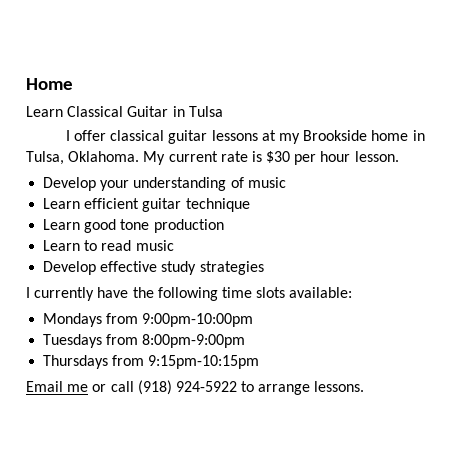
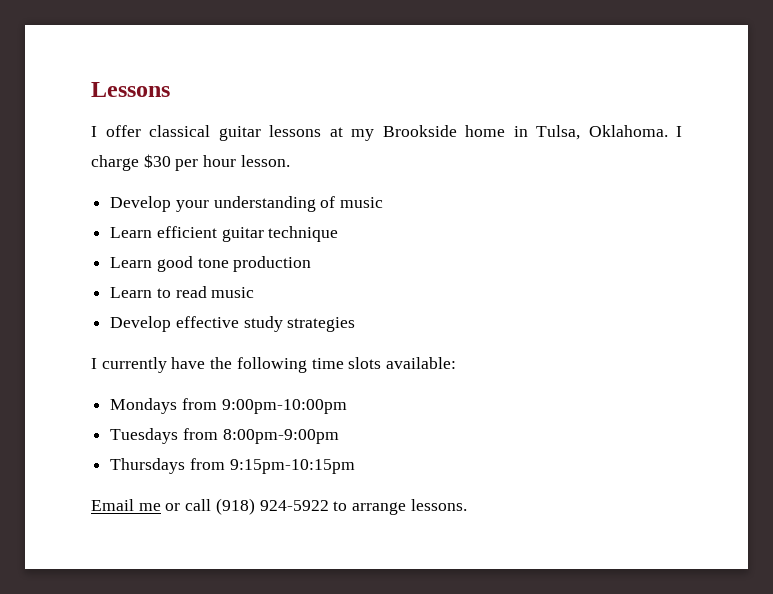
[26,78,73,90] [26,106,223,117] Home // Learn Classical Guitar in Tulsa -> [91,82,170,97] Lessons
[143,151,262,165] My current rate is -> [676,126,682,137] [91,155,139,171] I charge

